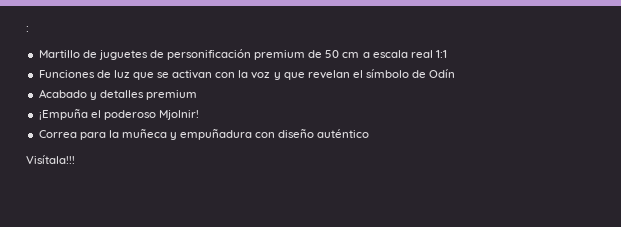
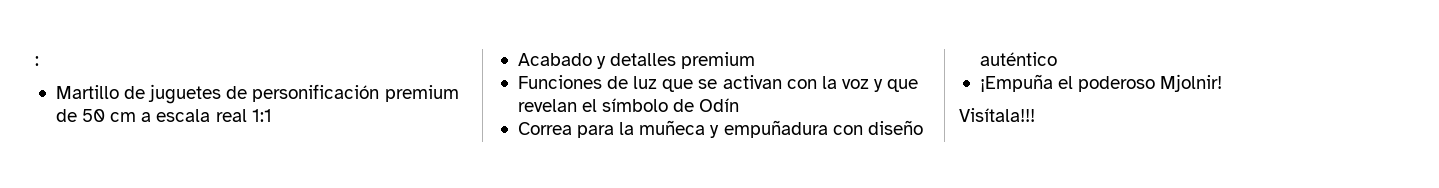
(447, 54) none -> [517,52,756,69] // Acabado y detalles premium
[38,89,197,100] [38,109,199,120] // Acabado y detalles premium // ¡Empuña el poderoso Mjolnir! -> (740, 105) none
(370, 133) none -> [979,74,1223,92] // ¡Empuña el poderoso Mjolnir!

